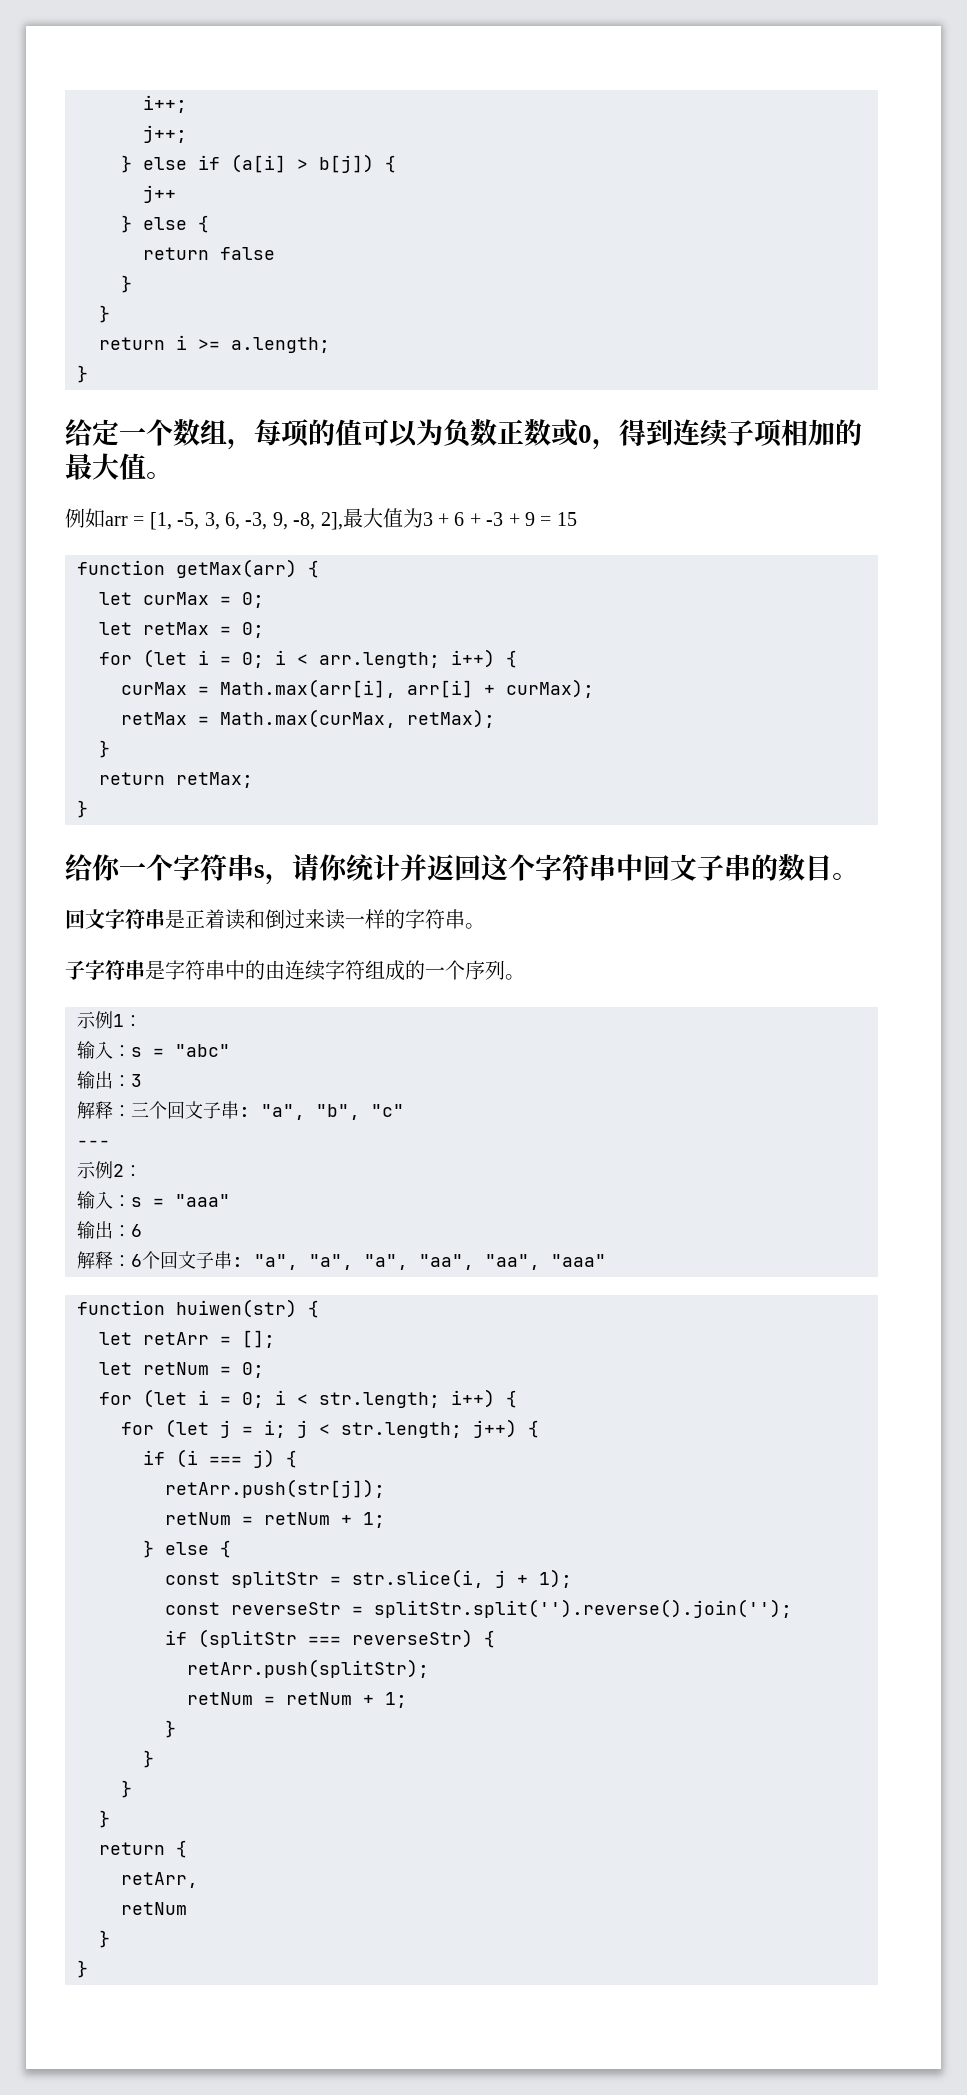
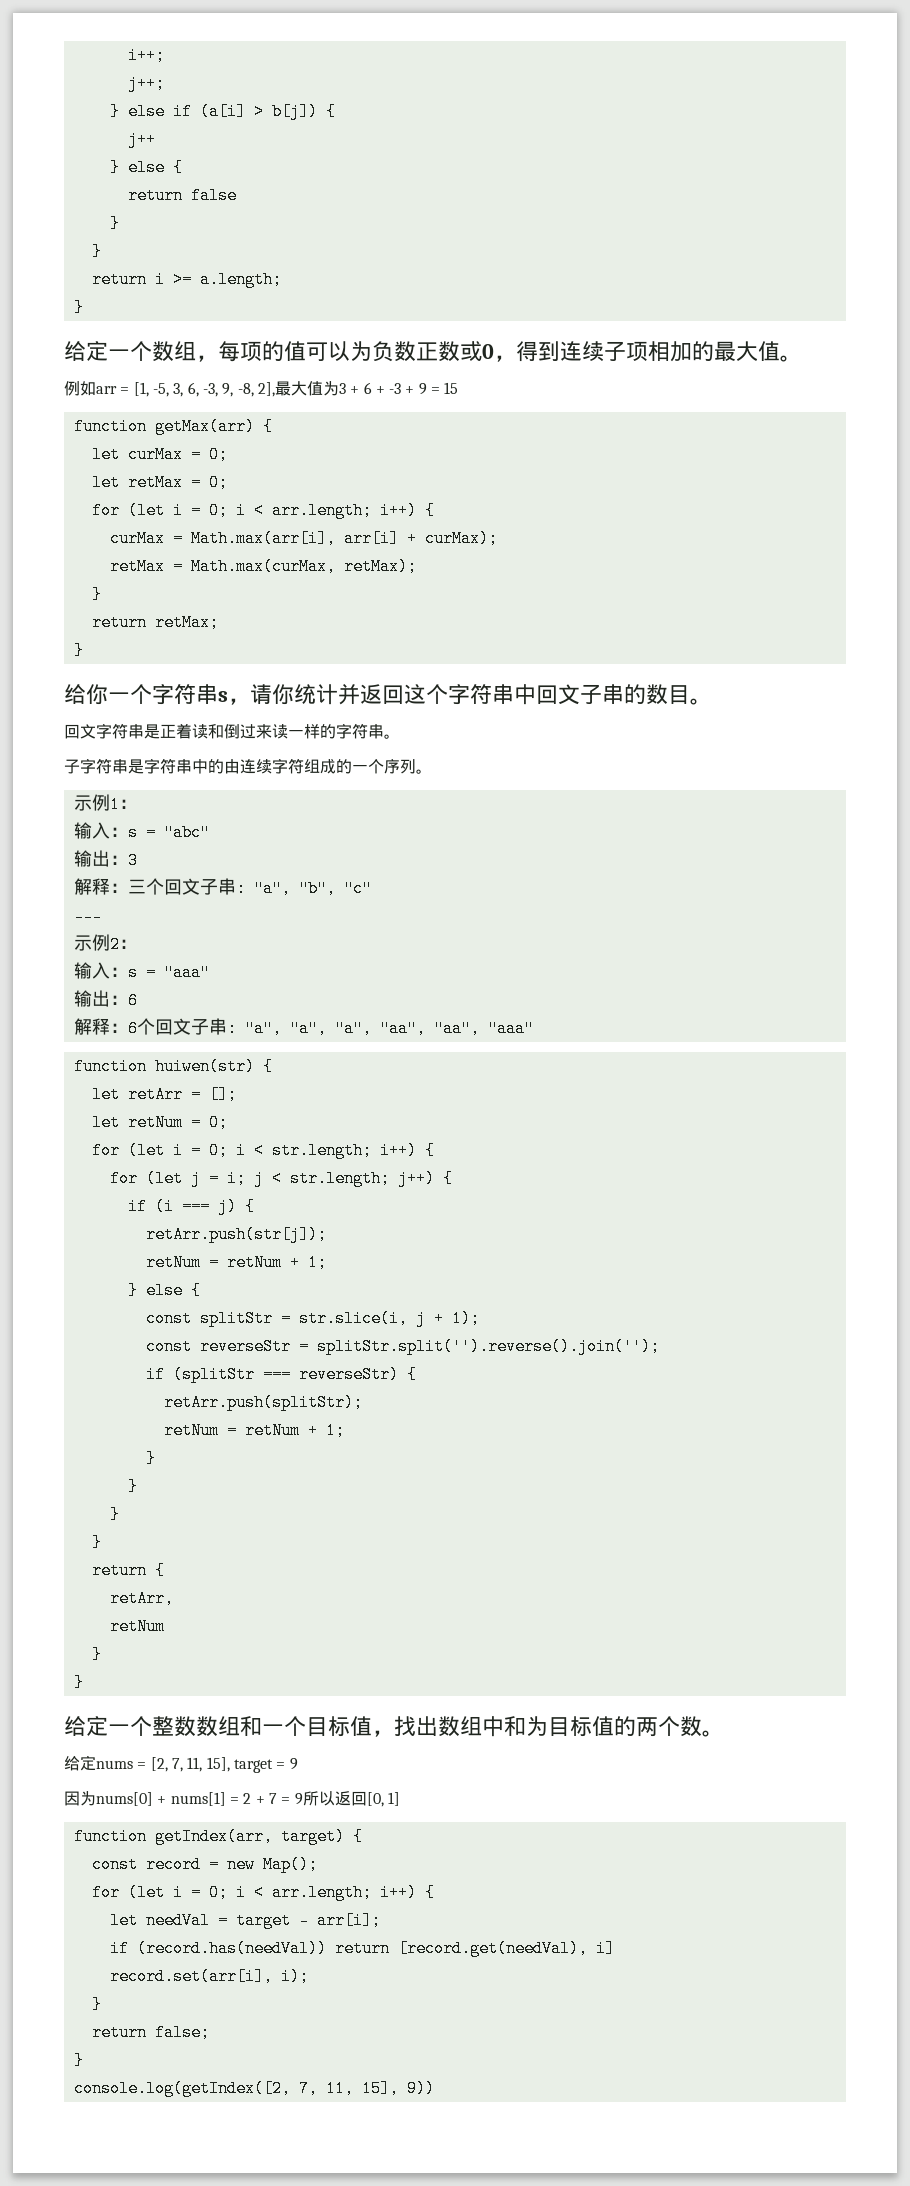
(88, 1969) none -> [64,1716,724,1737] [64,1755,298,1773] [64,1791,400,1807] [73,1828,363,1845] [91,1856,318,1873] [91,1884,435,1901] [109,1912,381,1929] [109,1940,615,1957] [109,1968,309,1985] [91,1996,102,2013] [91,2024,210,2041] [73,2052,84,2069] [73,2080,435,2097] // 给定一个整数数组和一个目标值，找出数组中和为目标值的两个数。 // 给定nums = [2, 7, 11, 15], target = 9 // 因为nums[0] + nums[1] = 2 + 7 = 9所以返回[0, 1] // function getIndex(arr, target) { // const record = new Map(); // for (let i = 0; i < arr.length; i++) { // let needVal = target - arr[i]; // if (record.has(needVal)) return [record.get(needVal), i] // record.set(arr[i], i); // } // return false; // } // console.log(getIndex([2, 7, 11, 15], 9))

